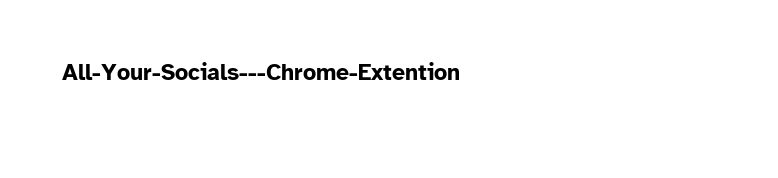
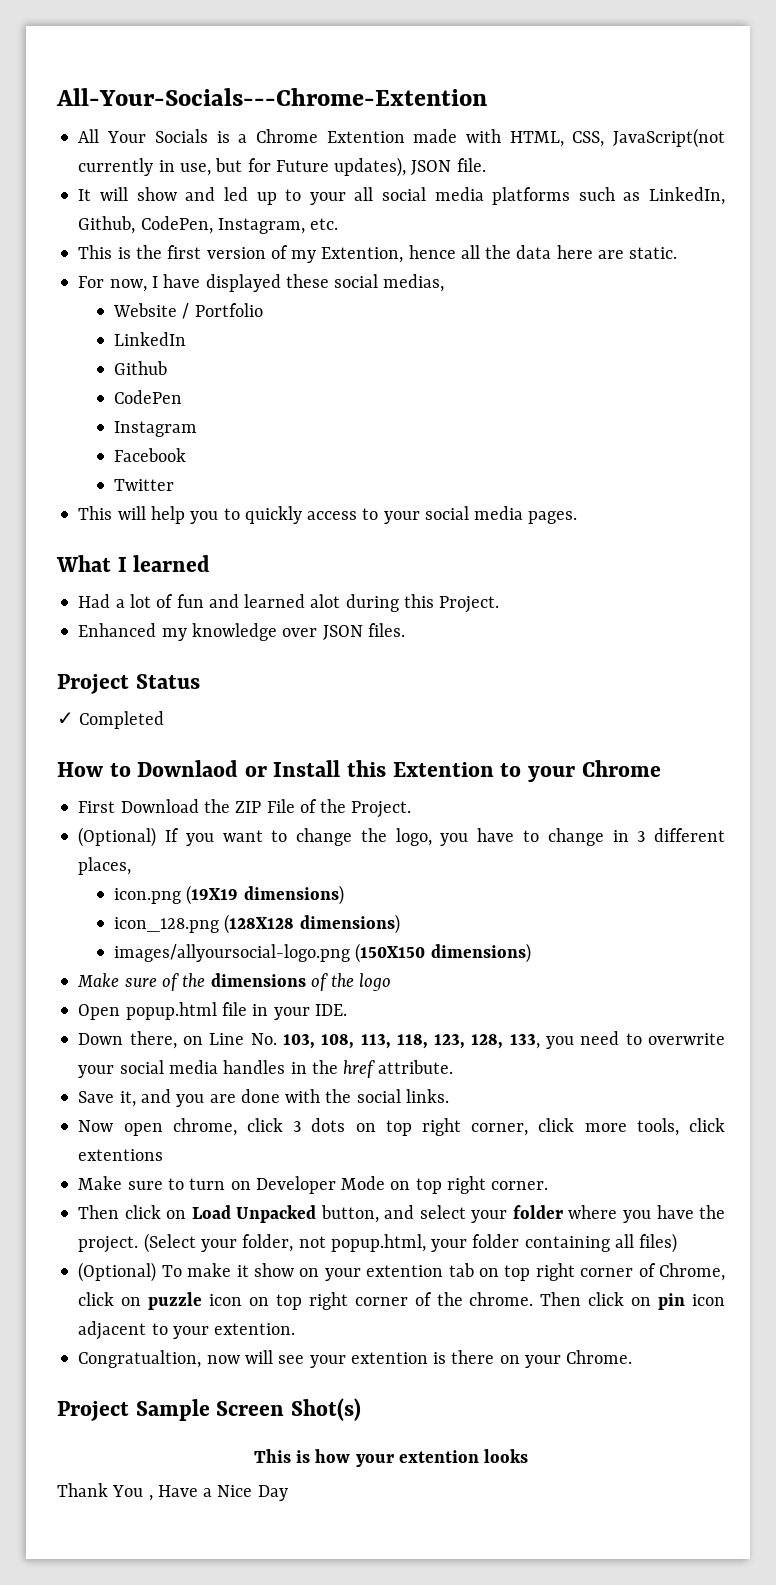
(460, 71) none -> [78,128,725,148] [78,157,486,177] [78,187,725,205] [78,216,339,234] [78,245,678,263] [78,274,445,292] [113,303,263,319] [114,332,187,346] [114,361,168,375] [114,390,183,404] [114,421,198,437] [114,448,187,462] [114,479,175,491] [78,506,578,524] [56,555,211,572] [78,594,500,613] [78,623,405,641] [57,674,200,694] [57,711,165,729] [57,760,661,782] [78,799,412,818] [78,827,725,847] [78,857,132,875] [114,885,344,905] [114,914,400,934] [114,943,531,963] [77,973,392,991] [78,1002,347,1020] [78,1031,725,1049] [78,1060,454,1078] [78,1089,449,1107] [78,1118,725,1136] [78,1149,164,1161] [78,1176,549,1194] [78,1205,725,1223] [78,1233,678,1253] [78,1262,725,1282] [78,1292,725,1310] [78,1321,296,1340] [78,1350,633,1368] [57,1398,361,1421] [253,1449,529,1467] [57,1483,288,1501] // All Your Socials is a Chrome Extention made with HTML, CSS, JavaScript(not currently in use, but for Future updates), JSON file. // It will show and led up to your all social media platforms such as LinkedIn, Github, CodePen, Instagram, etc. // This is the first version of my Extention, hence all the data here are static. // For now, I have displayed these social medias, // Website / Portfolio // LinkedIn // Github // CodePen // Instagram // Facebook // Twitter // This will help you to quickly access to your social media pages. // What I learned // Had a lot of fun and learned alot during this Project. // Enhanced my knowledge over JSON files. // Project Status // ✓ Completed // How to Downlaod or Install this Extention to your Chrome // First Download the ZIP File of the Project. // (Optional) If you want to change the logo, you have to change in 3 different places, // icon.png (19X19 dimensions) // icon_128.png (128X128 dimensions) // images/allyoursocial-logo.png (150X150 dimensions) // Make sure of the dimensions of the logo // Open popup.html file in your IDE. // Down there, on Line No. 103, 108, 113, 118, 123, 128, 133, you need to overwrite your social media handles in the href attribute. // Save it, and you are done with the social links. // Now open chrome, click 3 dots on top right corner, click more tools, click extentions // Make sure to turn on Developer Mode on top right corner. // Then click on Load Unpacked button, and select your folder where you have the project. (Select your folder, not popup.html, your folder containing all files) // (Optional) To make it show on your extention tab on top right corner of Chrome, click on puzzle icon on top right corner of the chrome. Then click on pin icon adjacent to your extention. // Congratualtion, now will see your extention is there on your Chrome. // Project Sample Screen Shot(s) // This is how your extention looks // Thank You , Have a Nice Day

